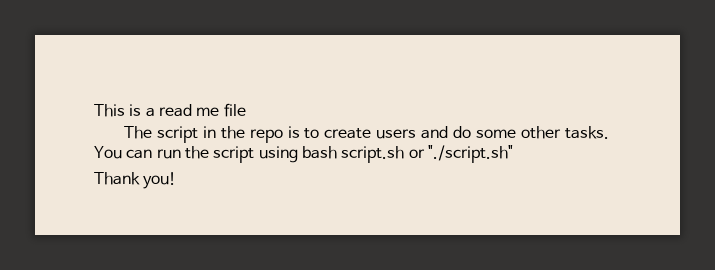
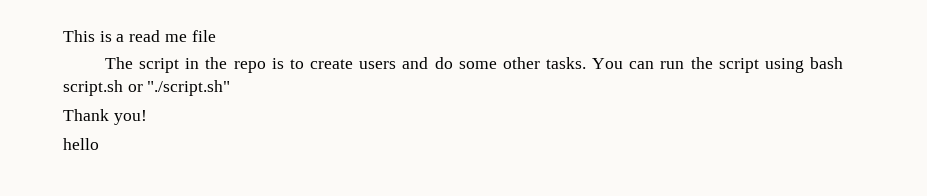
(177, 180) none -> [63,138,99,150] // hello

